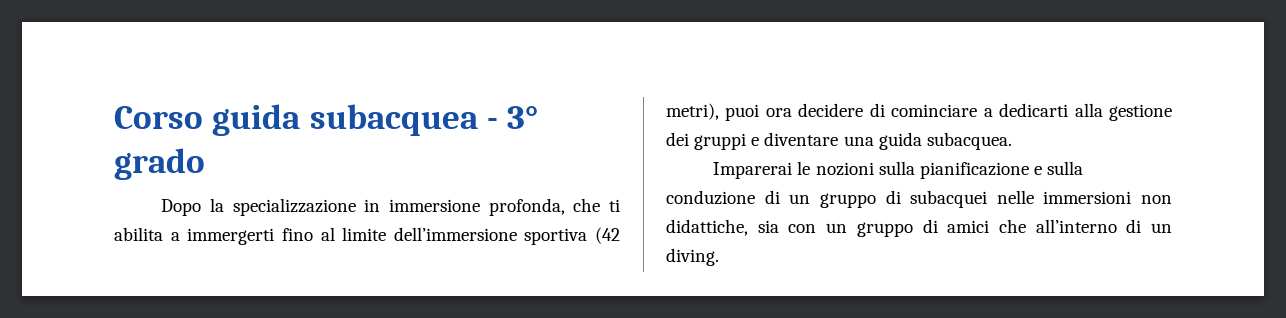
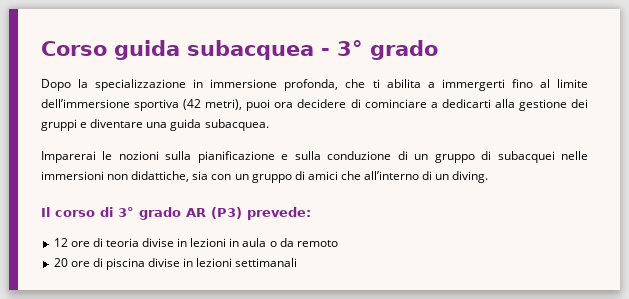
(719, 257) none -> [41,207,311,220] [53,238,338,247] [53,258,298,270] // Il corso di 3° grado AR (P3) prevede: // 12 ore di teoria divise in lezioni in aula o da remoto // 20 ore di piscina divise in lezioni settimanali

